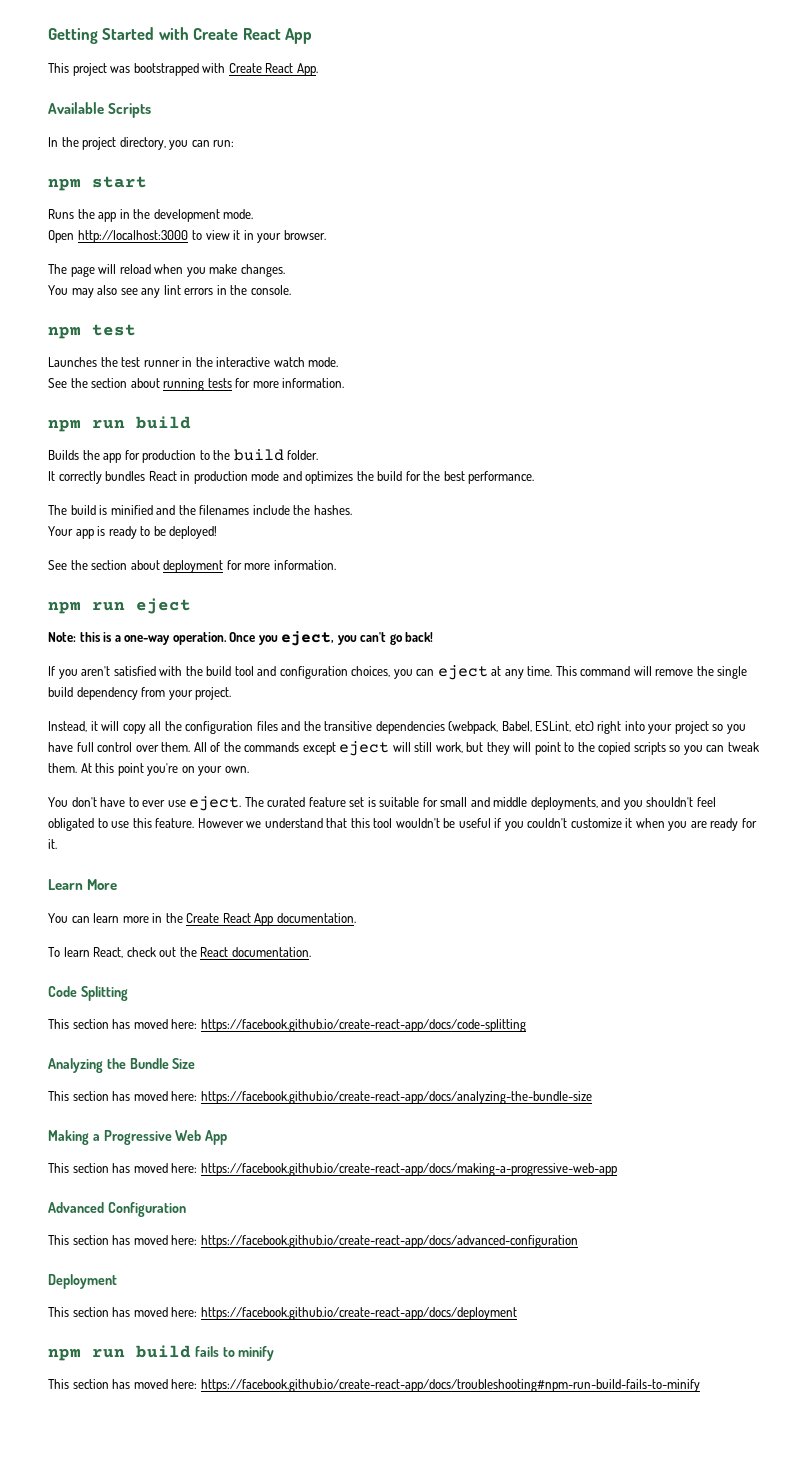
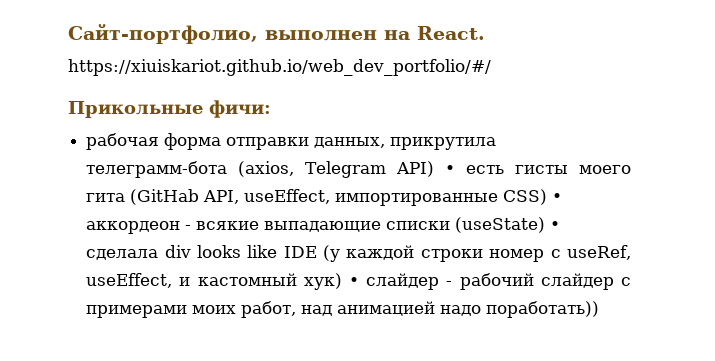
[48,27,313,44] [48,63,318,76] [48,102,152,118] [48,137,235,150] [48,176,147,191] [48,209,254,222] [48,230,326,243] [48,264,285,277] [48,285,291,298] [48,324,136,339] [48,357,339,367] [48,378,345,391] [48,416,191,432] [48,449,319,463] [48,471,535,484] [48,505,352,515] [48,526,218,539] [48,560,336,573] [48,598,191,614] [48,631,434,646] [48,665,748,680] [48,687,232,700] [48,721,746,734] [48,741,759,756] [48,763,249,776] [48,796,716,811] [48,818,757,831] [48,839,57,849] [48,879,118,890] [48,913,356,926] [48,947,311,958] [48,986,128,1001] [48,1019,526,1032] [48,1058,196,1073] [48,1091,592,1104] [48,1130,228,1145] [48,1163,617,1176] [48,1202,186,1217] [48,1235,578,1248] [48,1274,117,1289] [48,1307,517,1320] [48,1345,275,1361] [48,1379,700,1392] Getting Started with Create React App // This project was bootstrapped with Create React App. // Available Scripts // In the project directory, you can run: // npm start // Runs the app in the development mode. // Open http://localhost:3000 to view it in your browser. // The page will reload when you make changes. // You may also see any lint errors in the console. // npm test // Launches the test runner in the interactive watch mode. // See the section about running tests for more information. // npm run build // Builds the app for production to the build folder. // It correctly bundles React in production mode and optimizes the build for the best performance. // The build is minified and the filenames include the hashes. // Your app is ready to be deployed! // See the section about deployment for more information. // npm run eject // Note: this is a one-way operation. Once you eject, you can't go back! // If you aren't satisfied with the build tool and configuration choices, you can eject at any time. This command will remove the single build dependency from your project. // Instead, it will copy all the configuration files and the transitive dependencies (webpack, Babel, ESLint, etc) right into your project so you have full control over them. All of the commands except eject will still work, but they will point to the copied scripts so you can tweak them. At this point you're on your own. // You don't have to ever use eject. The curated feature set is suitable for small and middle deployments, and you shouldn't feel obligated to use this feature. However we understand that this tool wouldn't be useful if you couldn't customize it when you are ready for it. // Learn More // You can learn more in the Create React App documentation. // To learn React, check out the React documentation. // Code Splitting // This section has moved here: https://facebook.github.io/create-react-app/docs/code-splitting // Analyzing the Bundle Size // This section has moved here: https://facebook.github.io/create-react-app/docs/analyzing-the-bundle-size // Making a Progressive Web App // This section has moved here: https://facebook.github.io/create-react-app/docs/making-a-progressive-web-app // Advanced Configuration // This section has moved here: https://facebook.github.io/create-react-app/docs/advanced-configuration // Deployment // This section has moved here: https://facebook.github.io/create-react-app/docs/deployment // npm run build fails to minify // This section has moved here: https://facebook.github.io/create-react-app/docs/troubleshooting#npm-run-build-fails-to-minify -> [68,24,485,44] [68,59,491,76] [68,100,271,118] [86,133,497,150] [86,161,631,178] [86,189,563,206] [86,217,561,234] [86,245,631,262] [86,273,631,290] [86,301,600,318] Сайт-портфолио, выполнен на React. // https://xiuiskariot.github.io/web_dev_portfolio/#/ // Прикольные фичи: // рабочая форма отправки данных, прикрутила телеграмм-бота (axios, Telegram API) • есть гисты моего гита (GitHab API, useEffect, импортированные CSS) • аккордеон - всякие выпадающие списки (useState) • сделала div looks like IDE (у каждой строки номер с useRef, useEffect, и кастомный хук) • слайдер - рабочий слайдер с примерами моих работ, над анимацией надо поработать))

